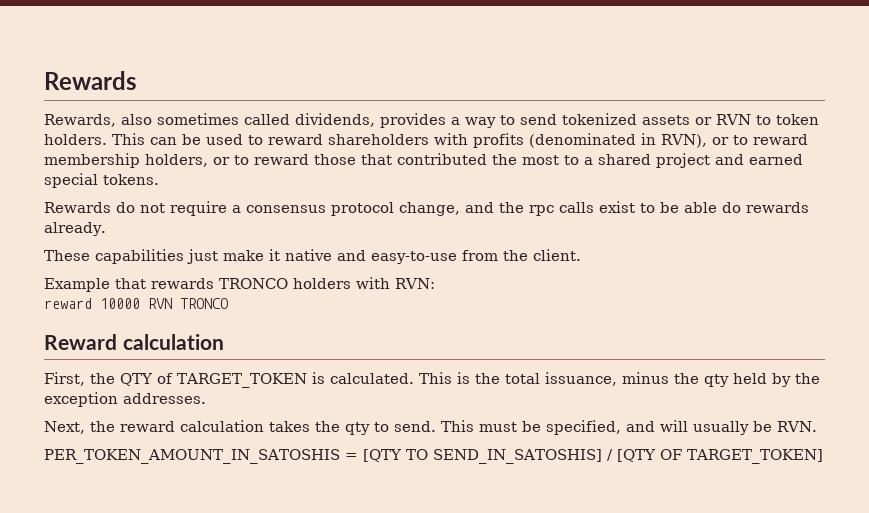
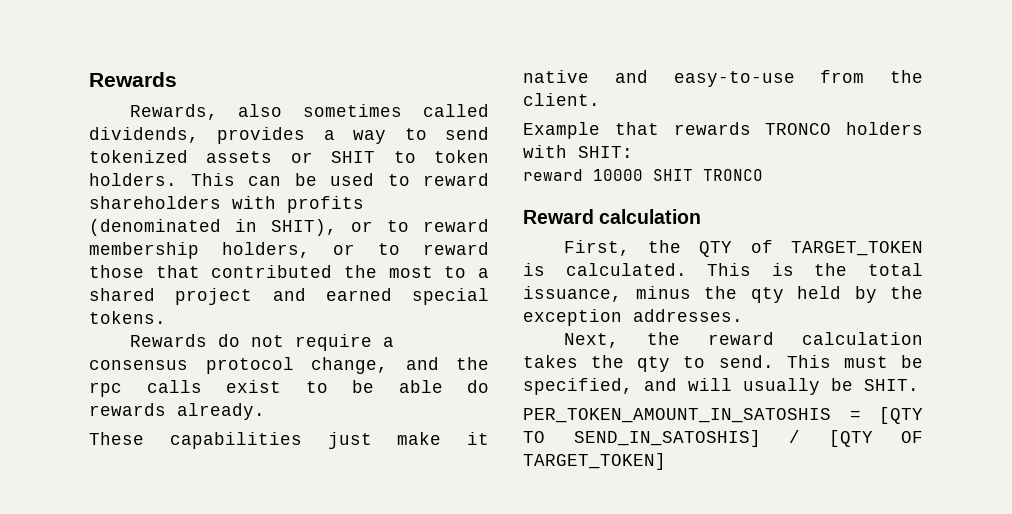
[716,114,751,125] RVN -> [331,151,376,163] SHIT
[661,134,707,148] RVN), -> [271,219,337,236] SHIT),
[395,278,435,289] RVN: -> [578,146,633,158] SHIT:
[148,298,172,309] RVN -> [653,169,693,181] SHIT
[777,421,817,432] RVN. -> [864,379,919,391] SHIT.

